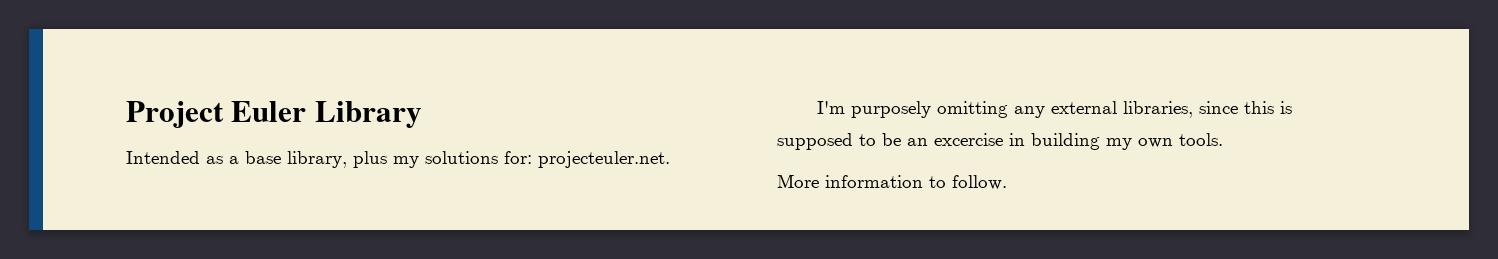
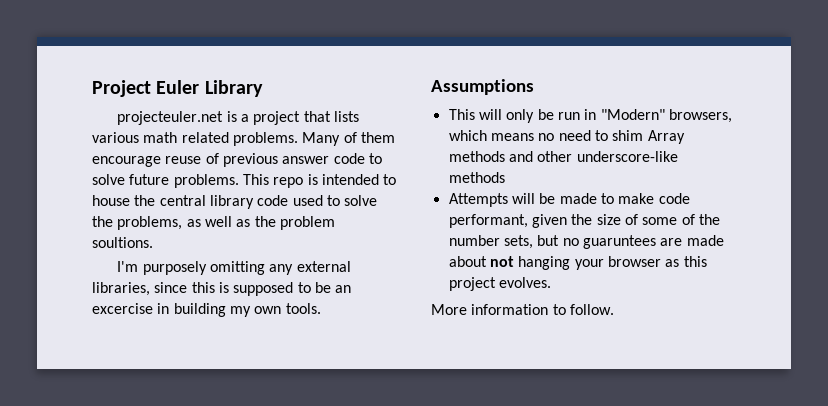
[126,151,670,168] Intended as a base library, plus my solutions for: projecteuler.net. -> [117,111,360,125] [92,132,395,146] [92,153,382,167] [92,174,397,188] [92,195,378,209] [92,216,335,230] [92,237,153,248] projecteuler.net is a project that lists various math related problems. Many of them encourage reuse of previous answer code to solve future problems. This repo is intended to house the central library code used to solve the problems, as well as the problem soultions.
(1223, 139) none -> [431,79,534,95] [448,109,732,123] [448,130,685,144] [448,151,678,162] [448,172,505,183] [448,193,690,207] [448,214,720,228] [448,235,724,249] [448,256,707,270] [448,277,551,291] // Assumptions // This will only be run in "Modern" browsers, which means no need to shim Array methods and other underscore-like methods // Attempts will be made to make code performant, given the size of some of the number sets, but no guaruntees are made about not hanging your browser as this project evolves.

